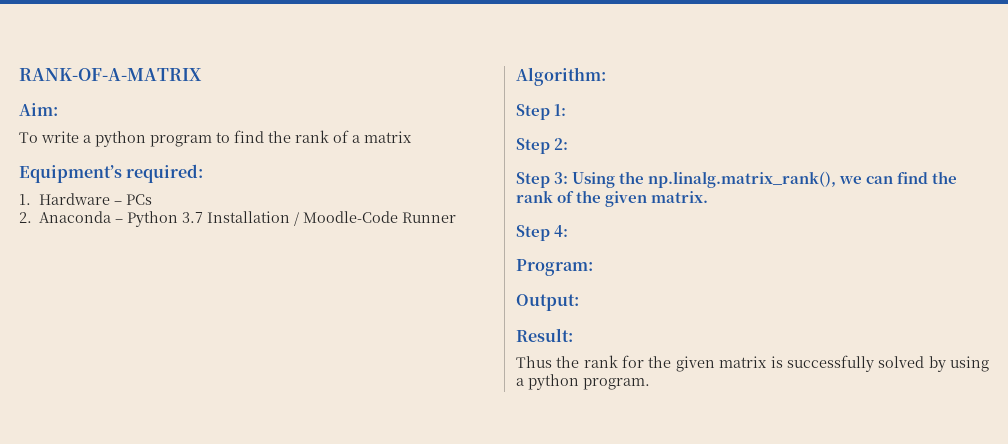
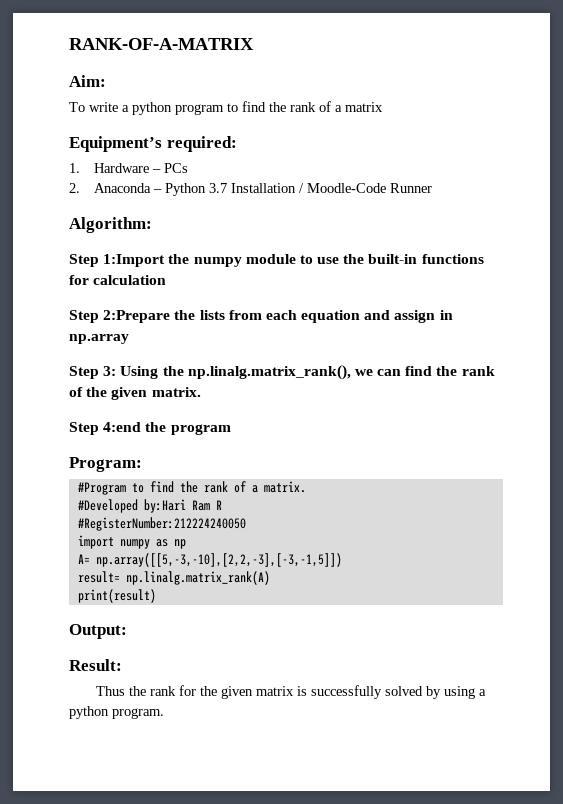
[554,104,567,116] [516,138,569,154] 1: // Step 2: -> [103,254,484,267] [69,275,167,285] [69,310,453,323] [69,334,129,344] 1:Import the numpy module to use the built-in functions for calculation // Step 2:Prepare the lists from each equation and assign in np.array
[554,225,569,237] [516,259,593,276] 4: // Program: -> [103,422,231,435] [69,457,142,472] [77,481,306,495] [77,499,222,513] [77,517,246,531] [77,535,186,549] [77,553,342,567] [77,571,270,585] [77,589,156,603] 4:end the program // Program: // #Program to find the rank of a matrix. // #Developed by:Hari Ram R // #RegisterNumber:212224240050 // import numpy as np // A= np.array([[5,-3,-10],[2,2,-3],[-3,-1,5]]) // result= np.linalg.matrix_rank(A) // print(result)

